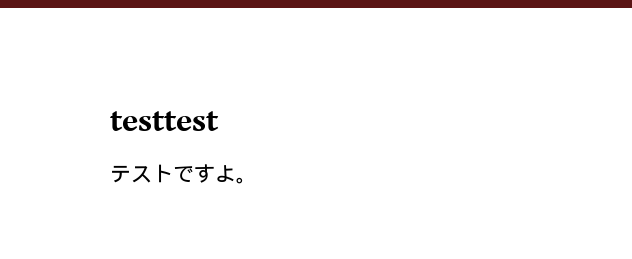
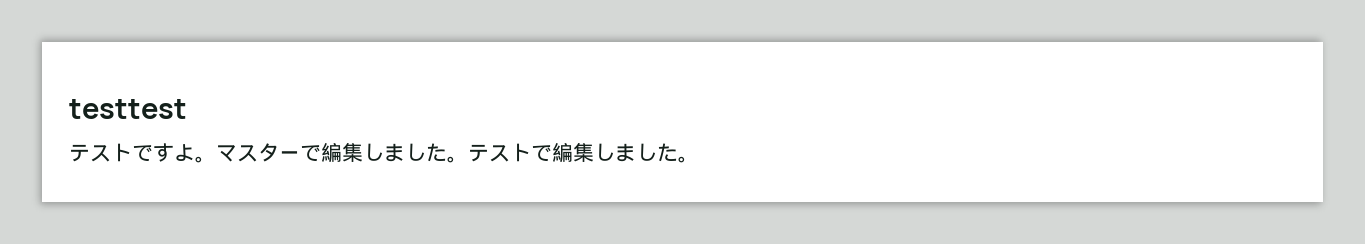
(257, 180) none -> [216,142,699,163] マスターで編集しました。テストで編集しました。

